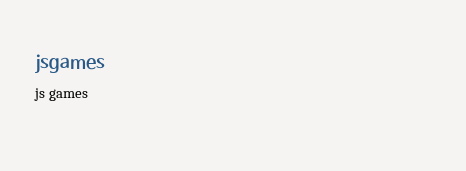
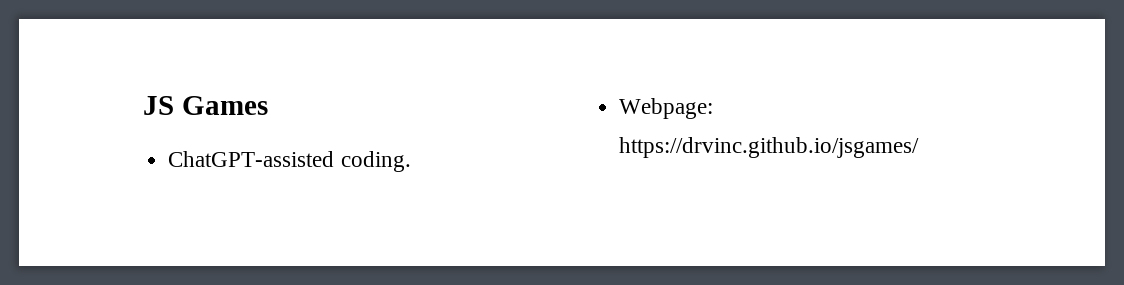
[35,54,105,74] [34,88,88,101] jsgames // js games -> [143,96,268,115] [168,151,411,172] [619,98,714,119] [619,137,920,158] JS Games // ChatGPT-assisted coding. // Webpage: https://drvinc.github.io/jsgames/

